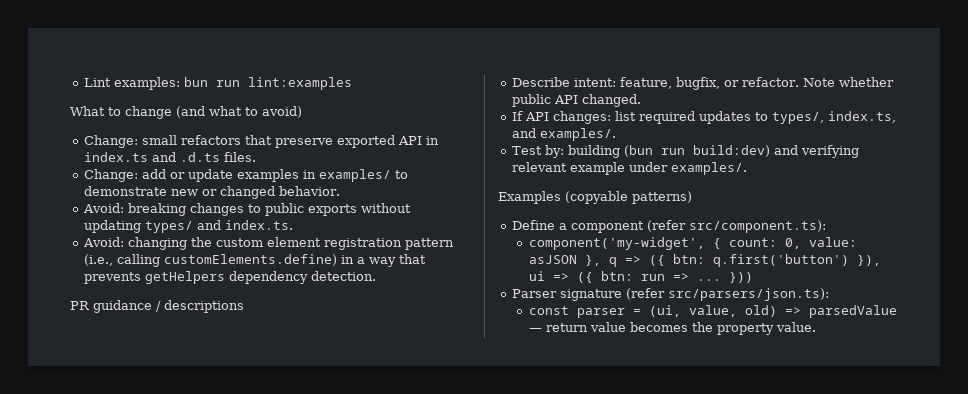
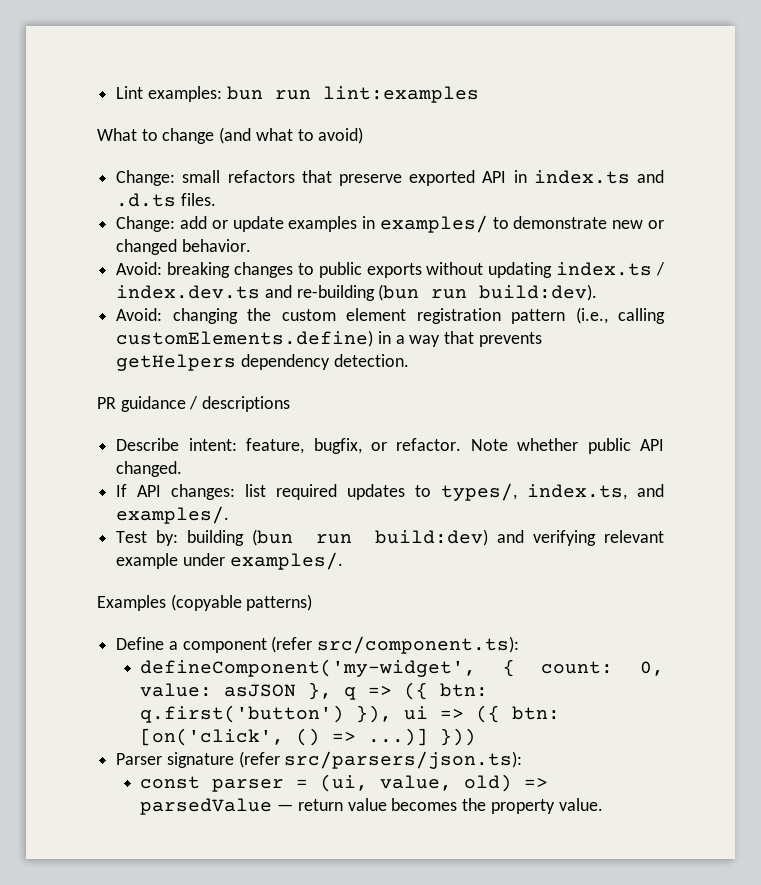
[145,220,294,233] types/ and index.ts. -> [556,262,665,276] [116,284,598,301] index.ts / index.dev.ts and re-building (bun run build:dev).
[528,237,705,250] component('my-widget', -> [140,659,477,677] defineComponent('my-widget',
[640,273,721,281] run => ... -> [140,728,429,746] [on('click', () => ...)]

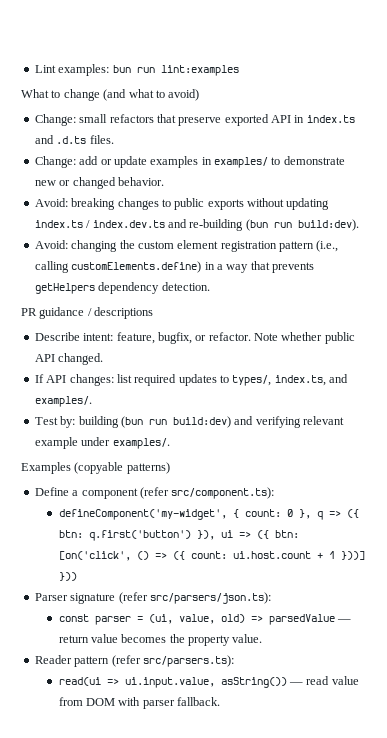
[640,661,664,676] [140,683,297,697] 0, value: asJSON -> [286,509,293,517] 0
[368,728,429,746] ...)] -> [172,551,365,560] ({ count: ui.host.count + 1 }))]
(603, 804) none -> [34,655,234,667] [58,676,359,688] [58,697,221,709] // Reader pattern (refer src/parsers.ts): // read(ui => ui.input.value, asString()) — read value from DOM with parser fallback.

